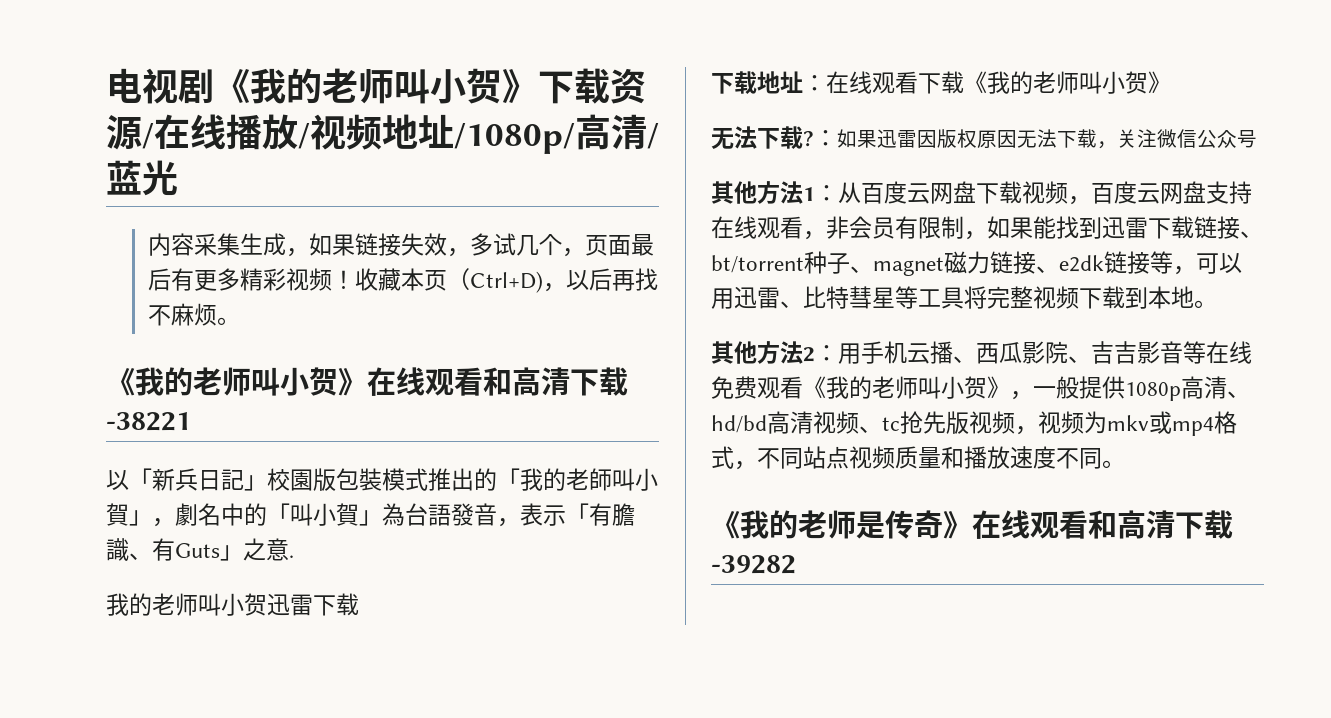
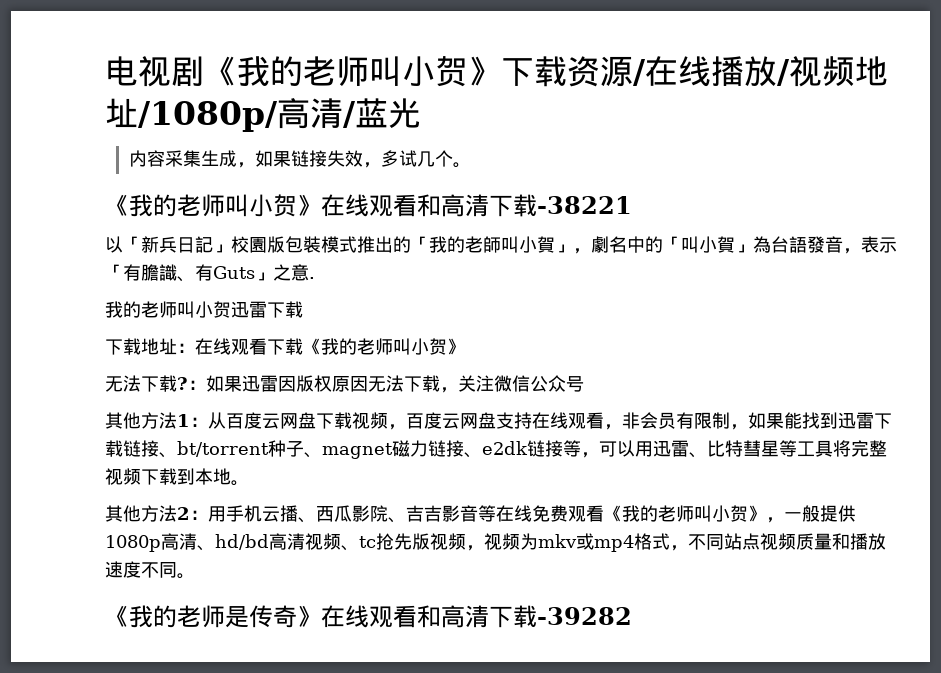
[561,234,654,257] [147,268,658,293] [147,303,217,326] ，页面最后有更多精彩视频！收藏本页（Ctrl+D)，以后再找不麻烦 -> (453, 158) none

